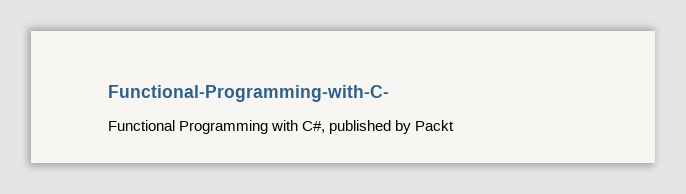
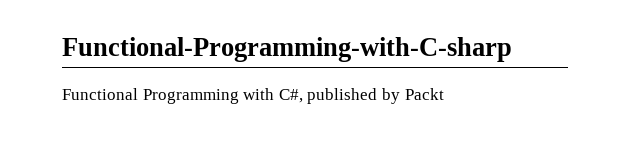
[108,85,389,102] Functional-Programming-with-C- -> [62,37,512,62] Functional-Programming-with-C-sharp

